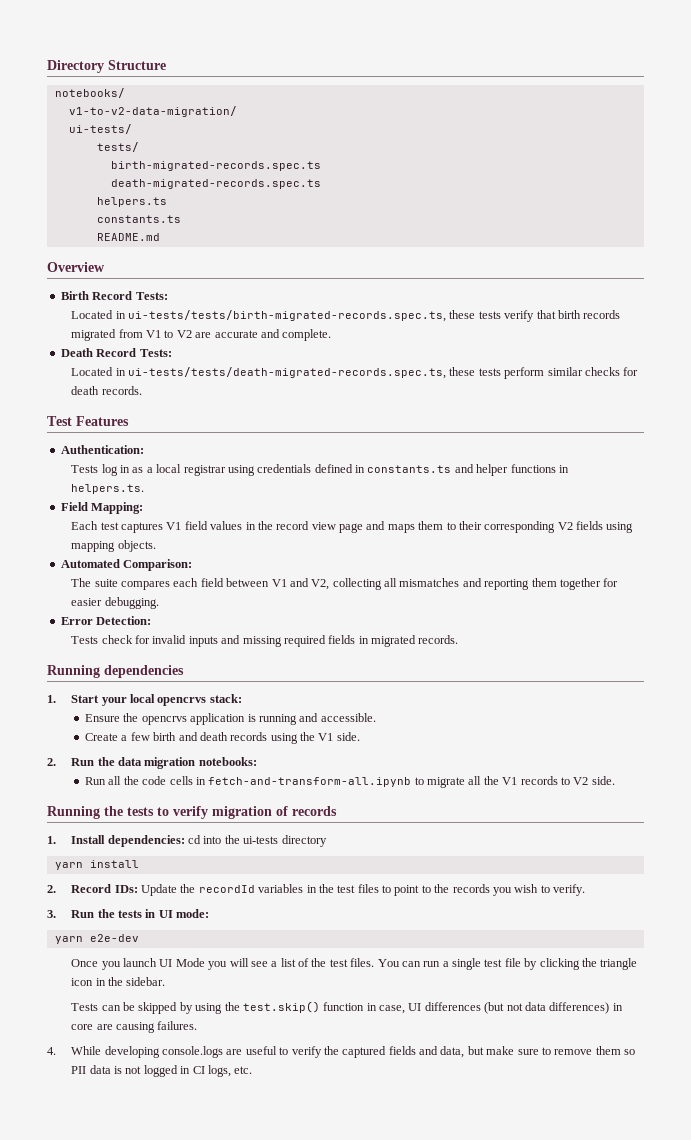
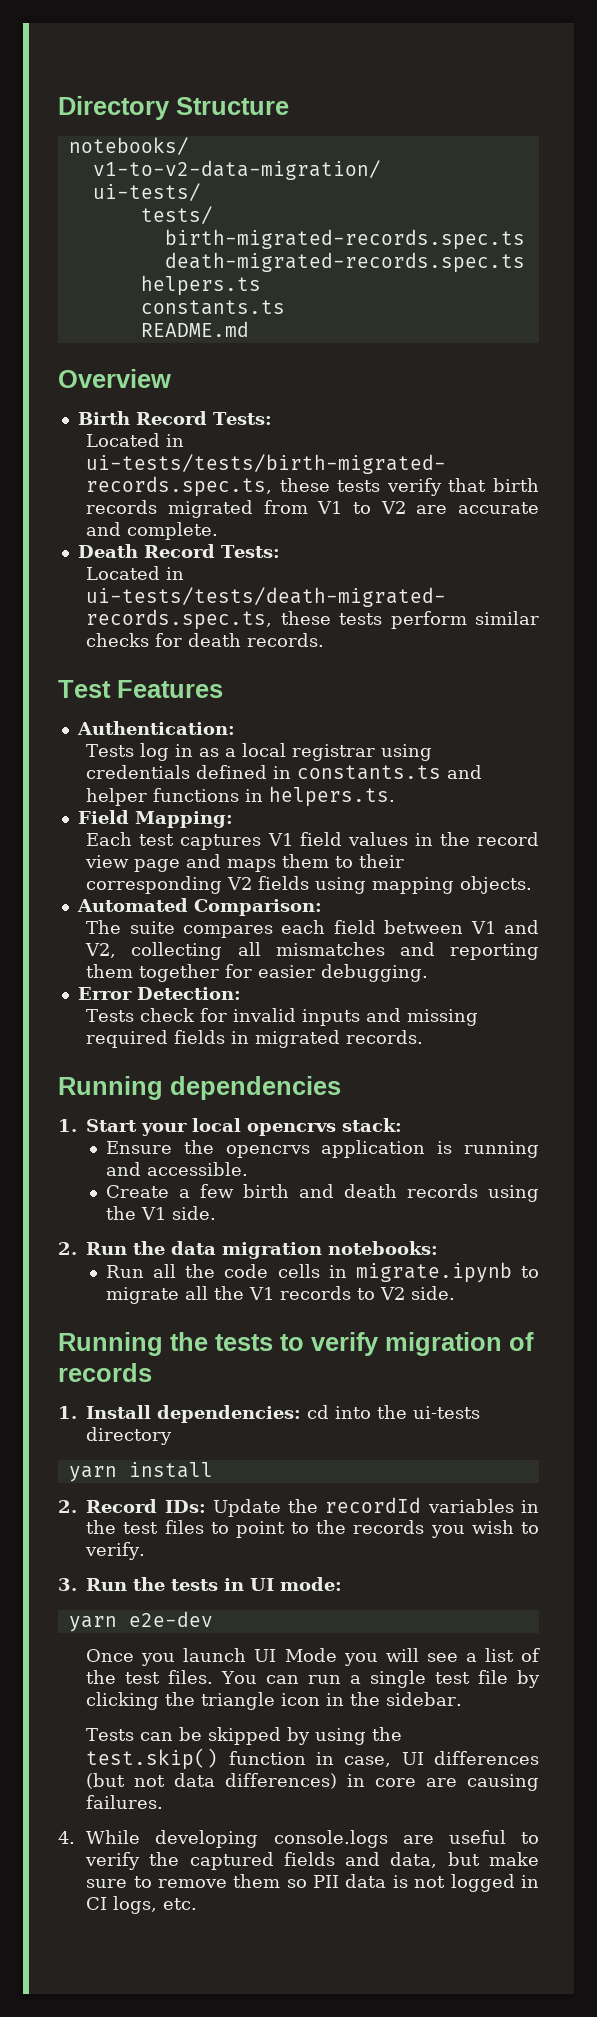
[208,777,412,787] fetch-and-transform-all.ipynb -> [355,1262,512,1283] migrate.ipynb

